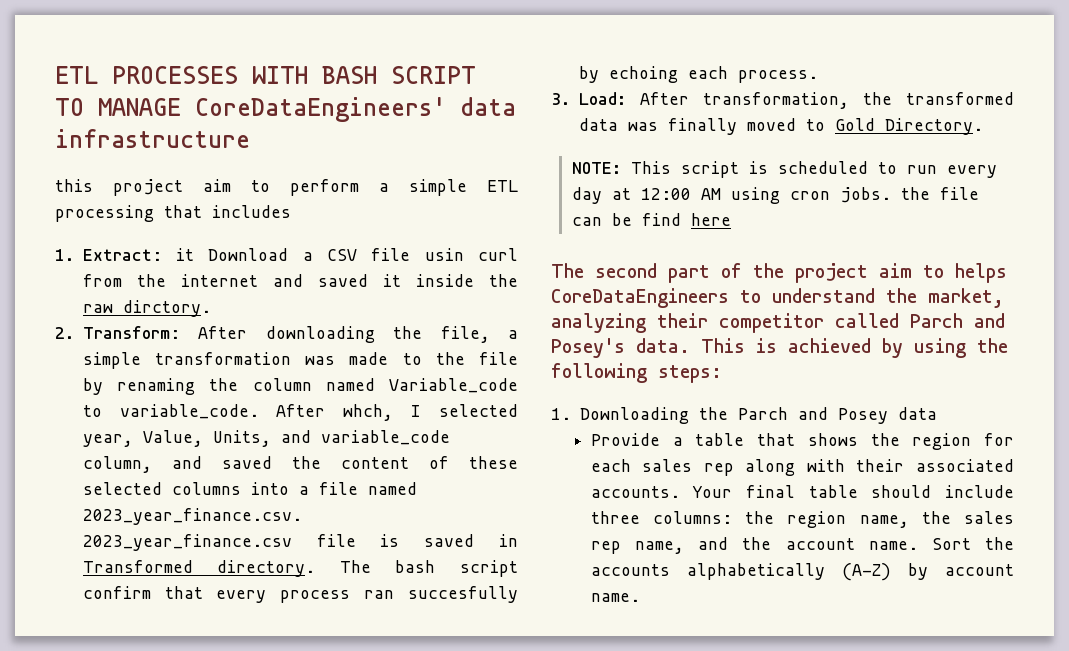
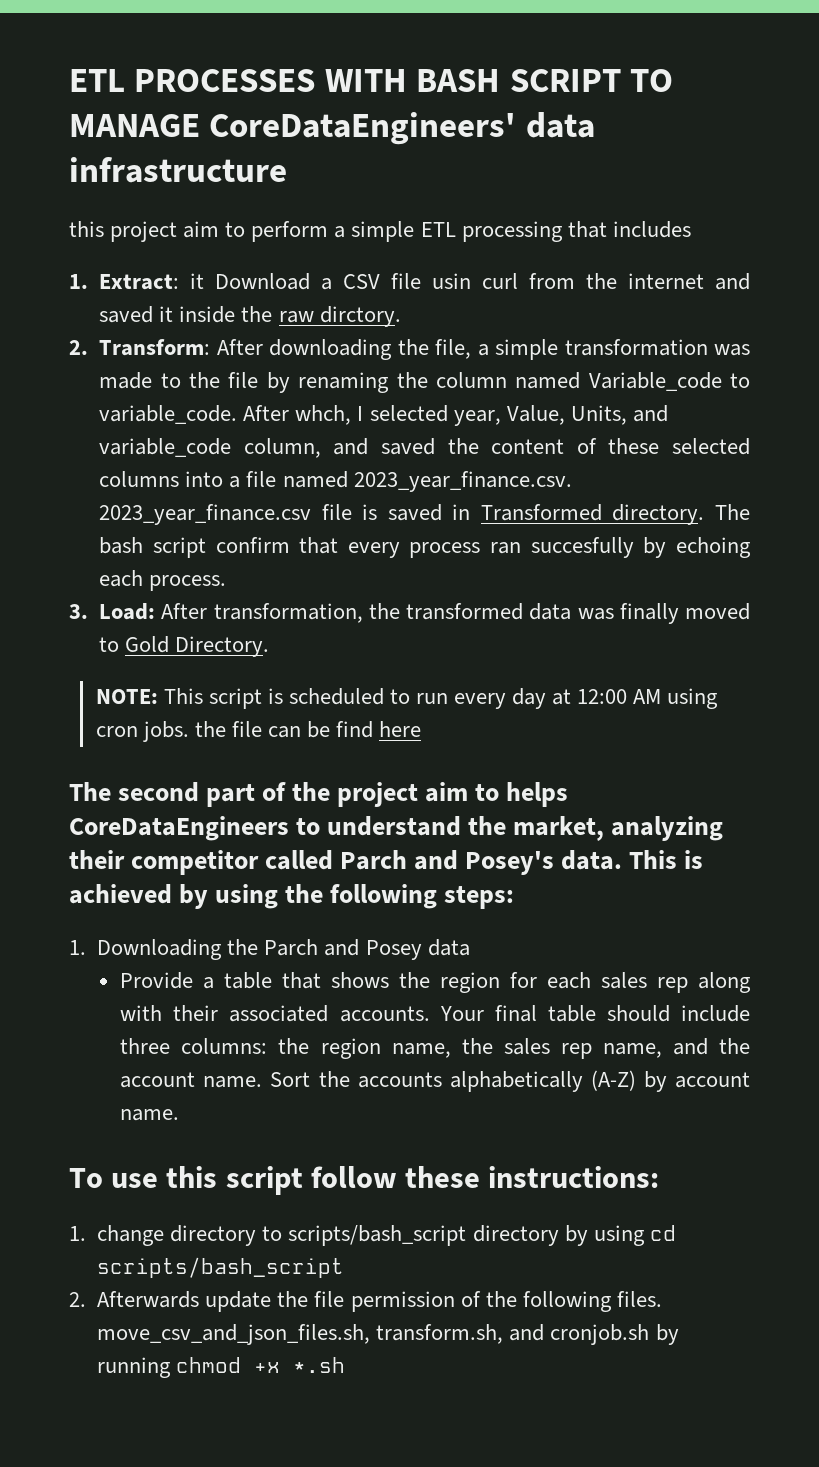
(640, 597) none -> [69,1166,660,1195] [69,1225,676,1246] [97,1257,345,1278] [69,1291,662,1312] [97,1324,679,1345] [97,1357,346,1378] // To use this script follow these instructions: // 1. change directory to scripts/bash_script directory by using cd scripts/bash_script // 2. Afterwards update the file permission of the following files. move_csv_and_json_files.sh, transform.sh, and cronjob.sh by running chmod +x *.sh

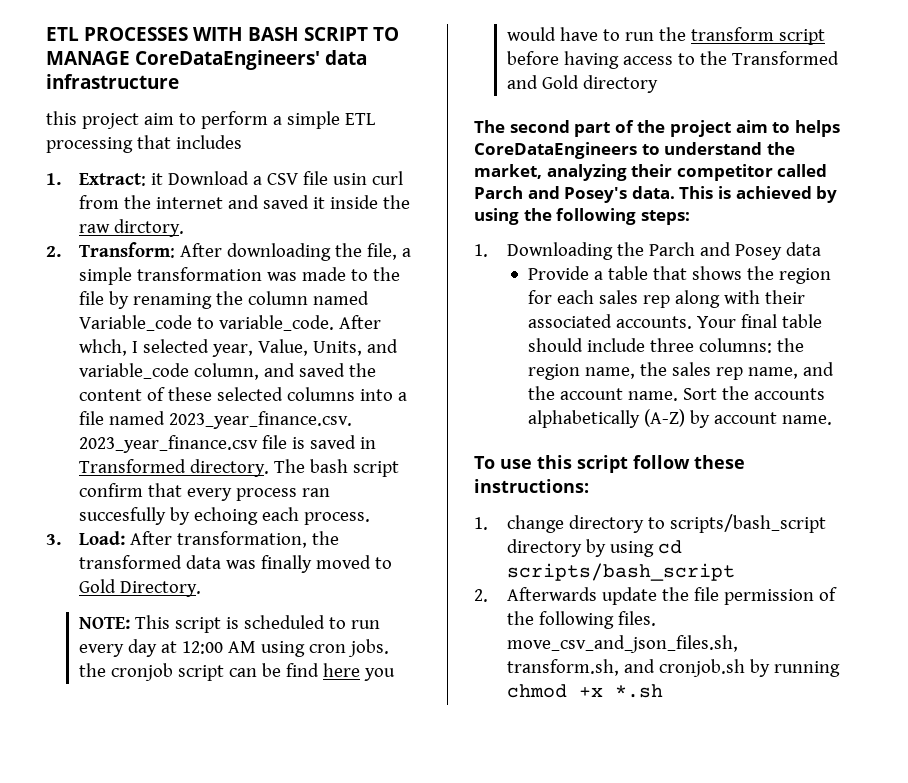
[231,721,262,737] file -> [111,663,225,681] cronjob script
(422, 729) none -> [364,668,396,681] [507,27,826,45] [507,51,840,69] [507,75,659,93] you would have to run the transform script before having access to the Transformed and Gold directory

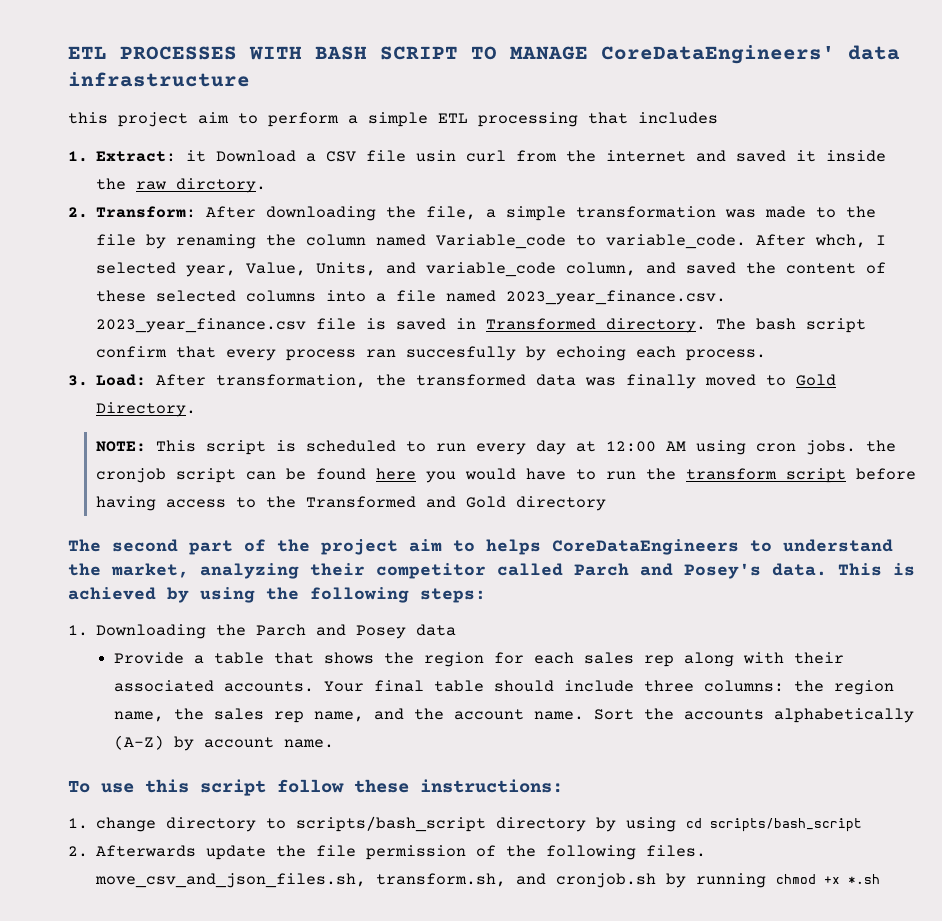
[286,663,320,677] find -> [315,468,366,480] found

